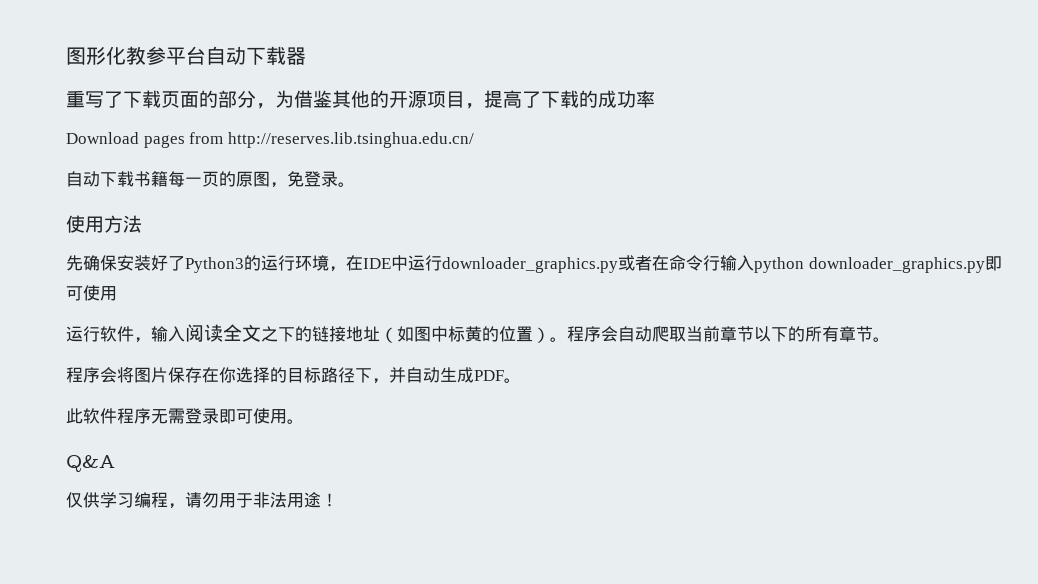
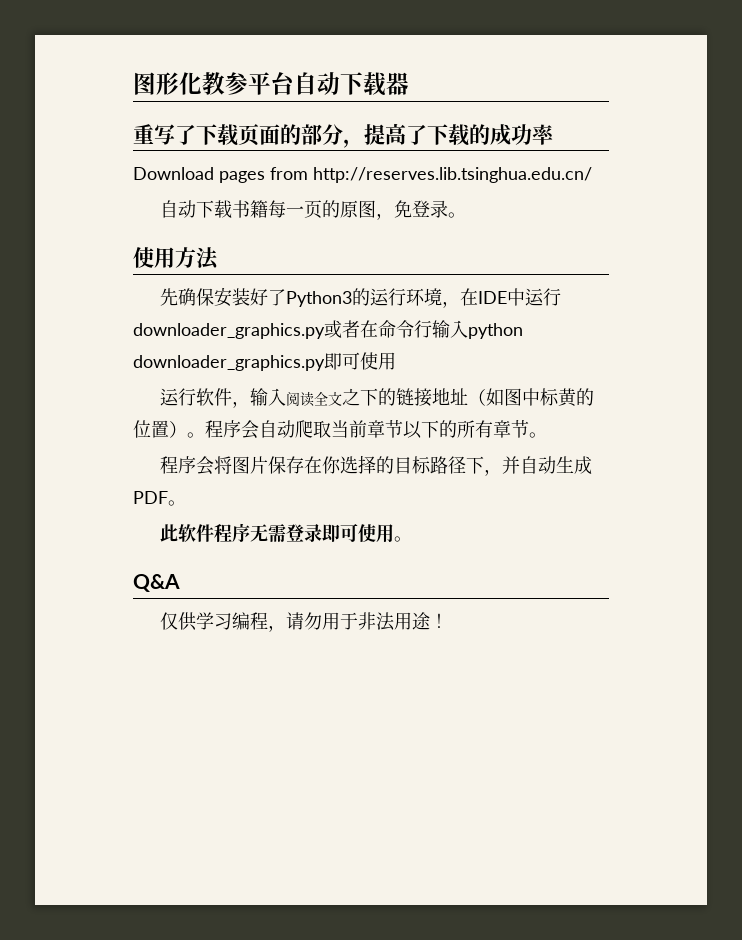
[275,90,484,109] 为借鉴其他的开源项目， -> (364, 143) none

